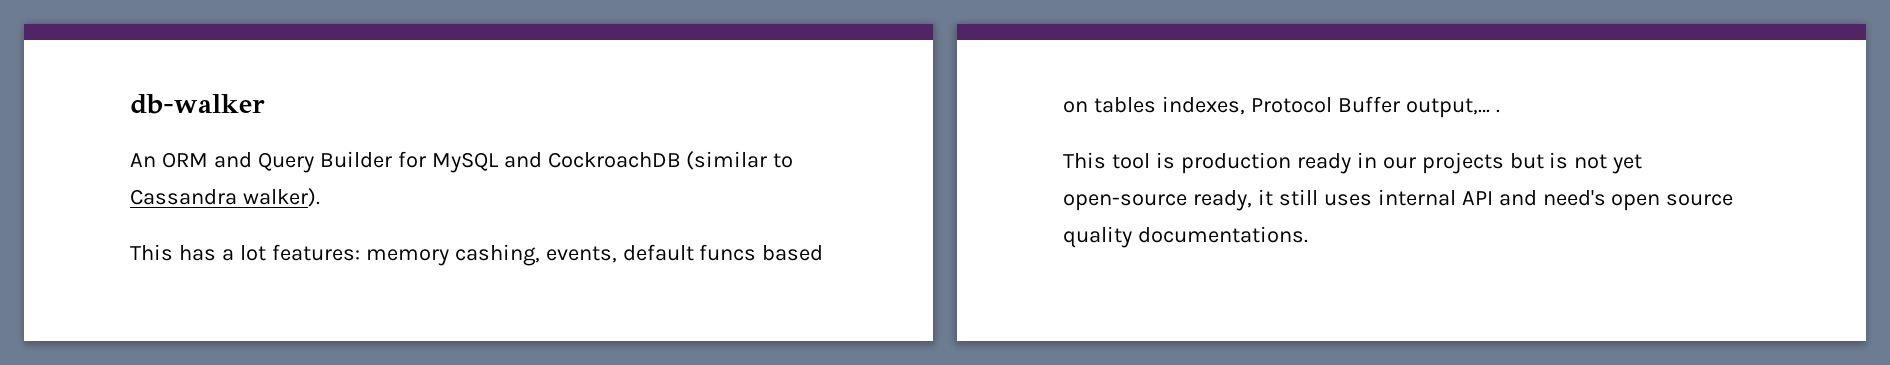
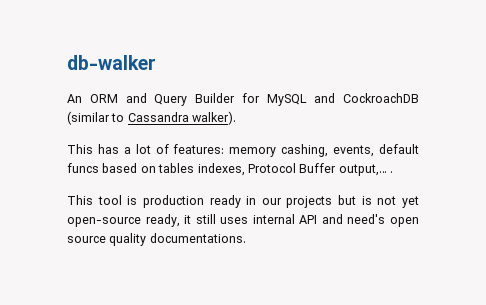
(266, 253) none -> [155,144,169,154] of

